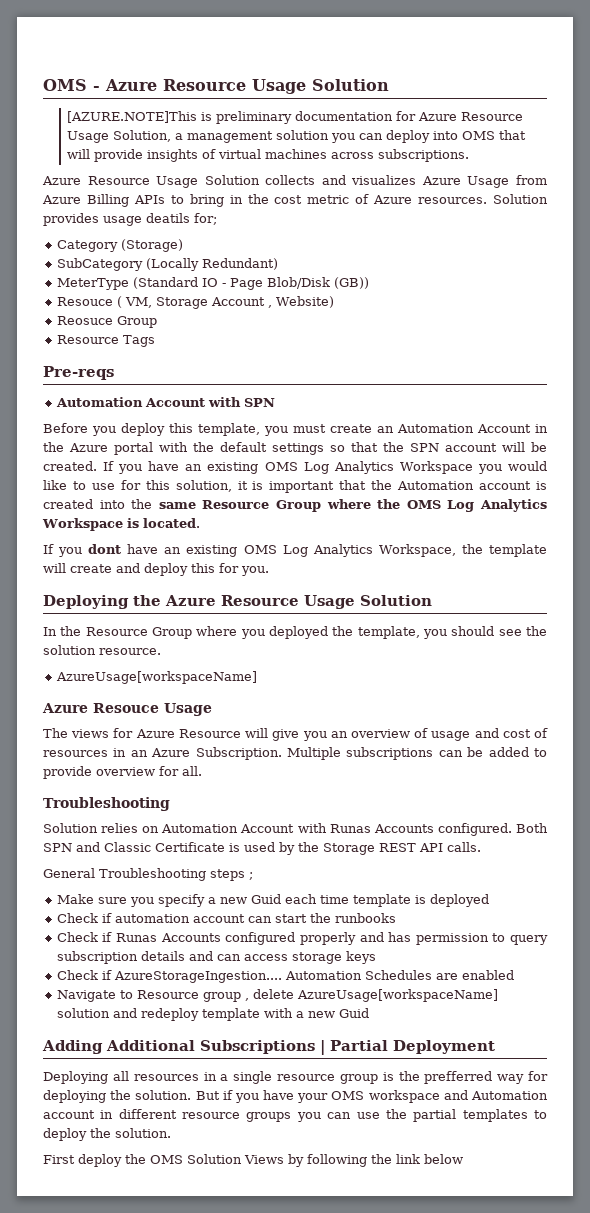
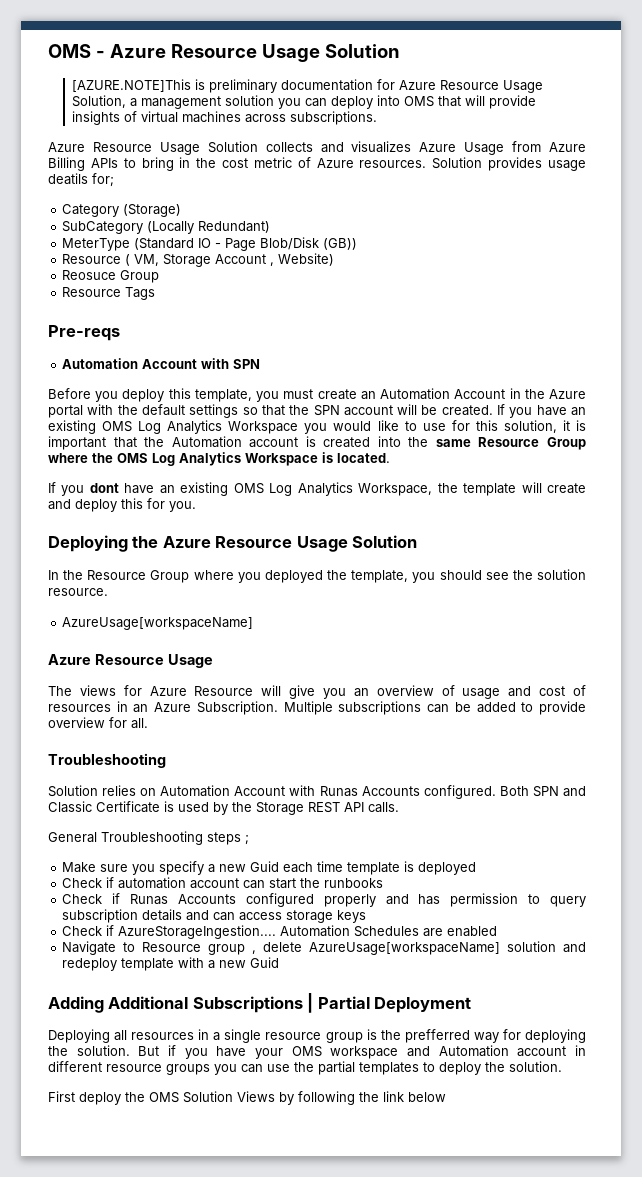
[56,297,113,306] Resouce -> [62,254,122,264] Resource
[93,703,159,713] Resouce -> [94,654,164,665] Resource

